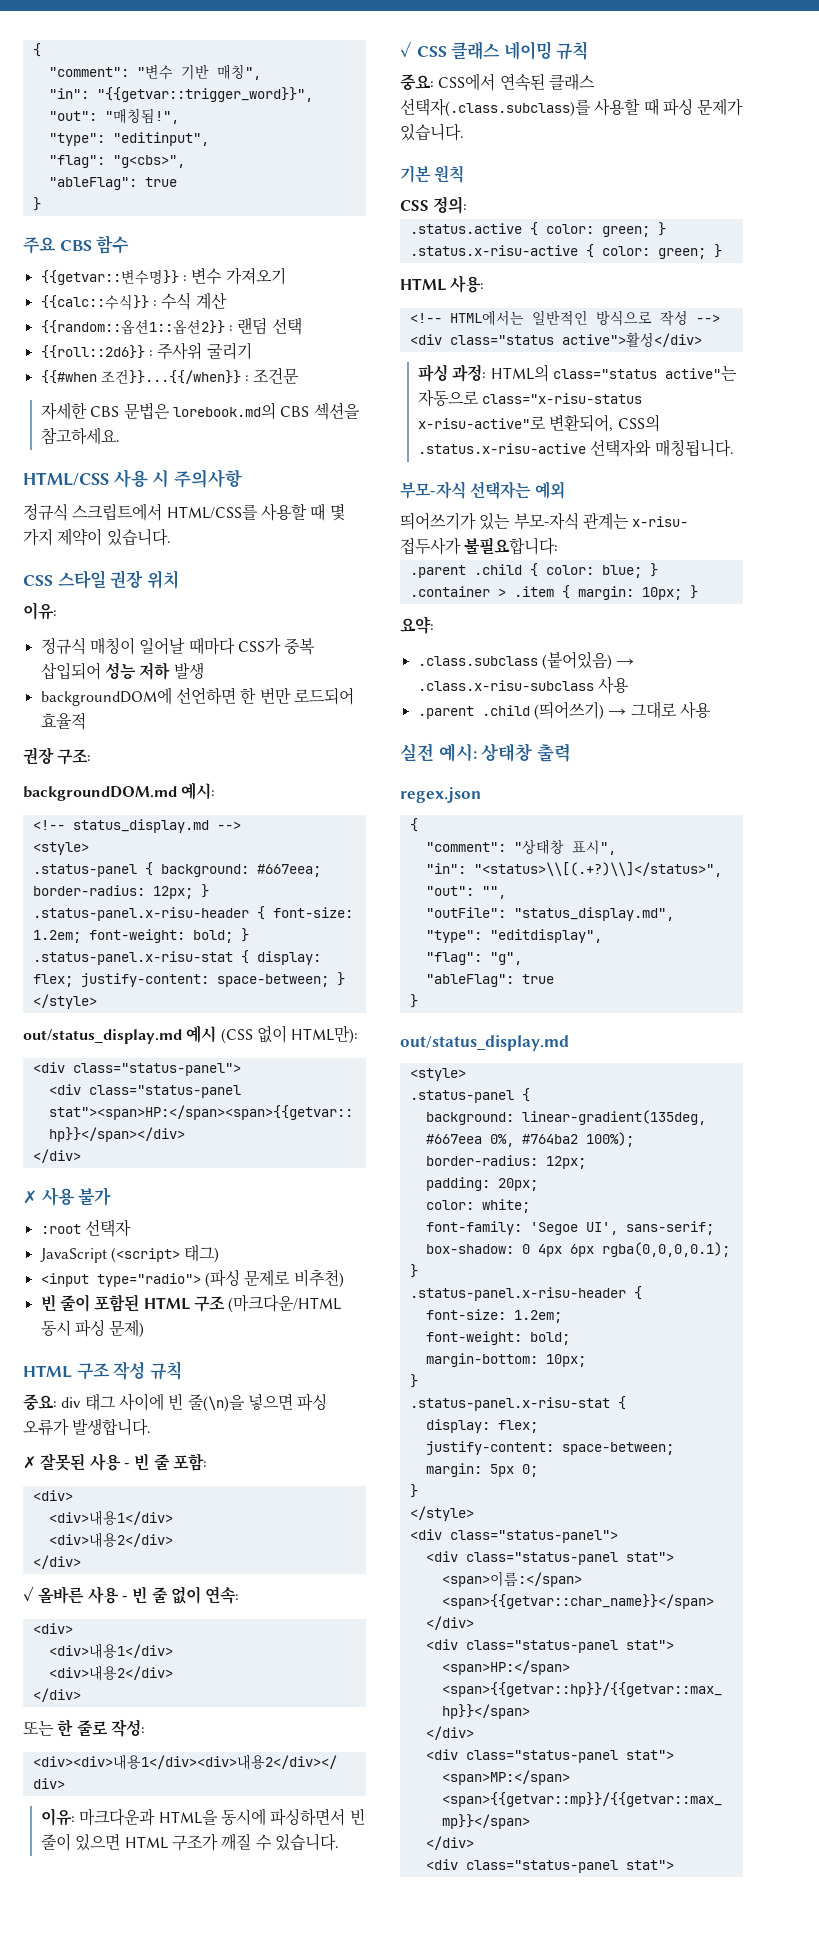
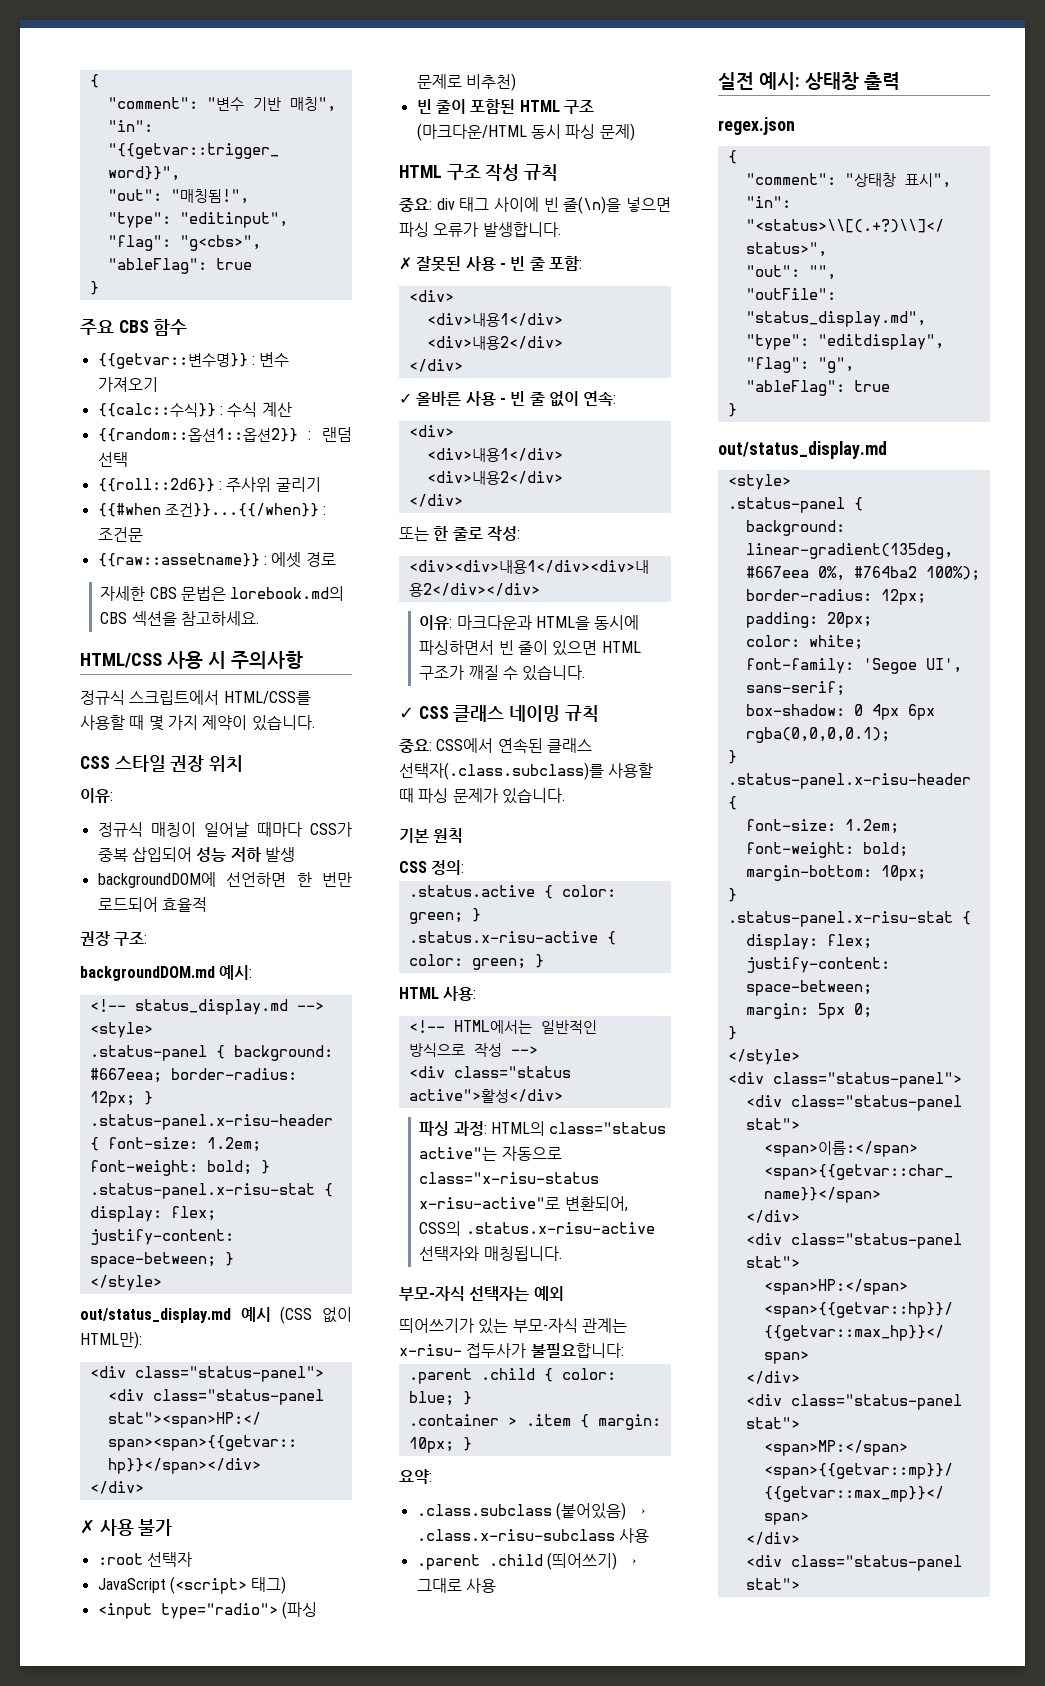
(300, 375) none -> [97,552,336,568] // {{raw::assetname}} : 에셋 경로

